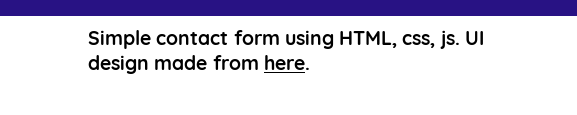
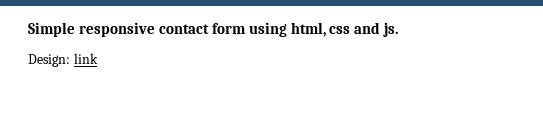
(151, 39) none -> [78,22,155,37] responsive
[339,30,484,49] [88,55,310,74] HTML, css, js. UI design made from here. -> [290,22,399,37] [28,53,98,67] html, css and js. // Design: link

